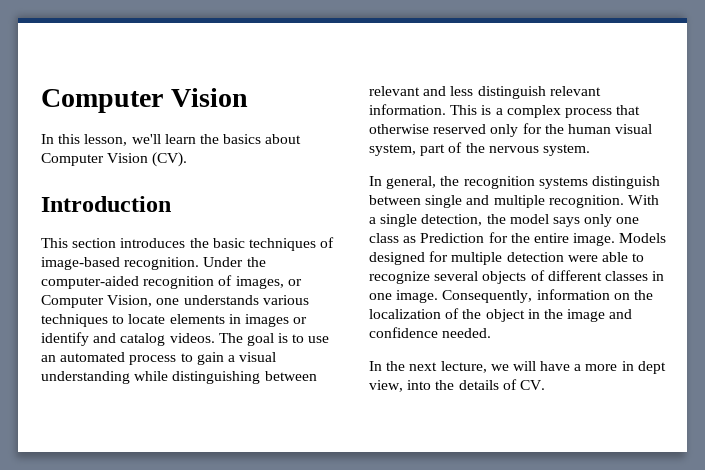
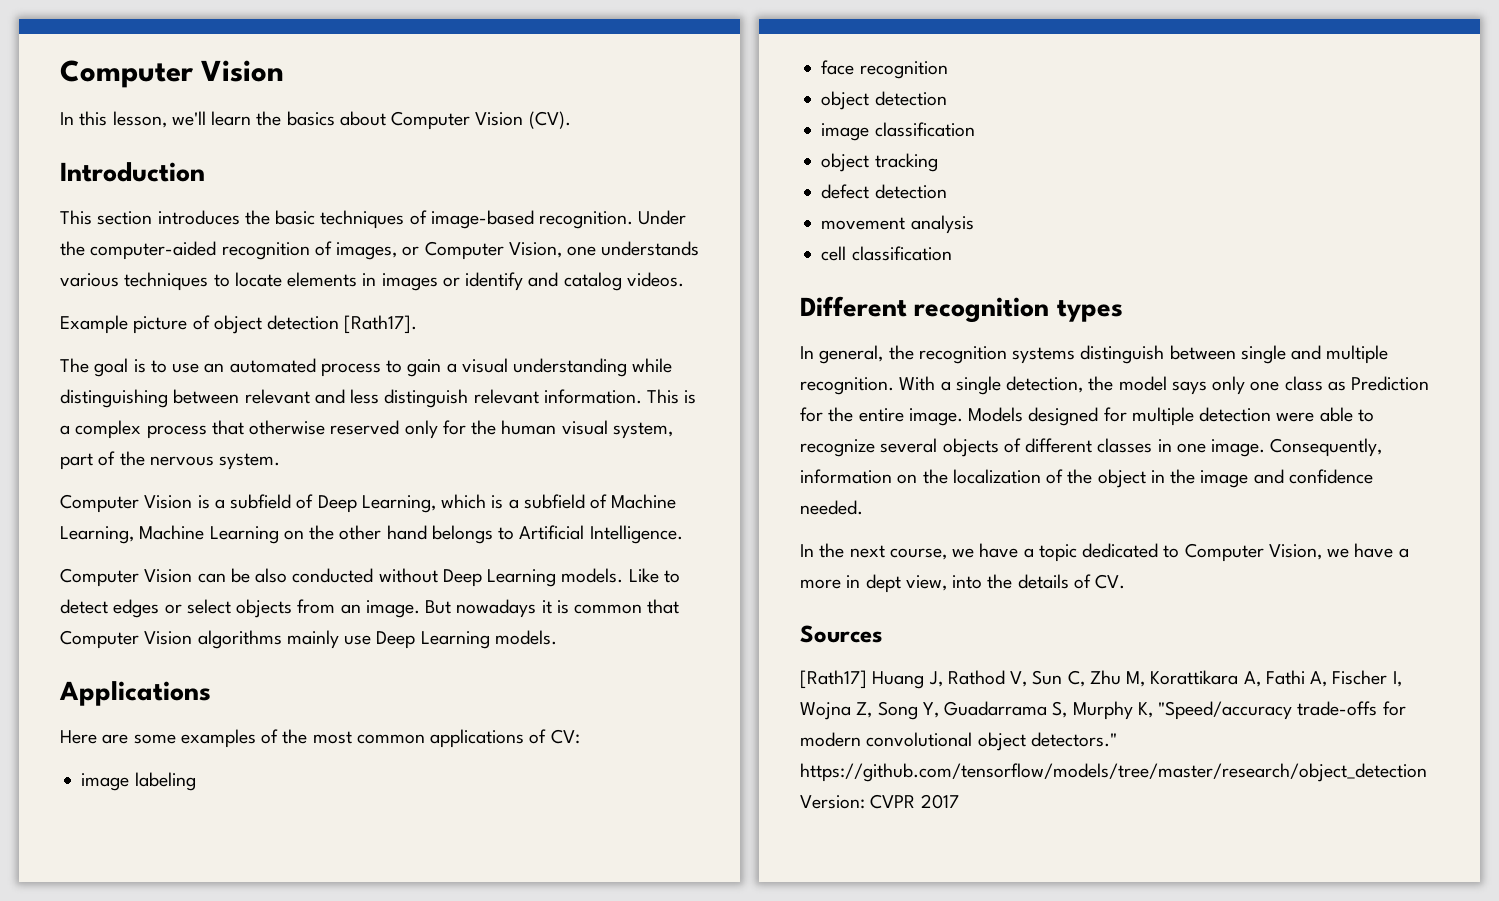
(215, 338) none -> [60,315,418,334] // Example picture of object detection [Rath17]. //
(590, 150) none -> [60,494,677,513] [60,525,683,544] [60,568,680,587] [60,599,680,618] [60,630,557,649] [59,681,211,706] [60,729,580,748] [81,772,196,791] [821,60,948,79] [821,91,947,110] [821,122,975,141] [821,153,938,172] [821,184,947,199] [821,215,974,234] [821,246,952,261] [800,296,1123,323] // Computer Vision is a subfield of Deep Learning, which is a subfield of Machine Learning, Machine Learning on the other hand belongs to Artificial Intelligence. // Computer Vision can be also conducted without Deep Learning models. Like to detect edges or select objects from an image. But nowadays it is common that Computer Vision algorithms mainly use Deep Learning models. // Applications // Here are some examples of the most common applications of CV: // image labeling // face recognition // object detection // image classification // object tracking // defect detection // movement analysis // cell classification // Different recognition types
[440,361,536,373] lecture, we will -> [889,543,1350,562] course, we have a topic dedicated to Computer Vision, we
(545, 385) none -> [800,625,883,643] [800,670,1402,689] [800,701,1406,720] [800,732,1117,751] [800,763,1427,782] [800,794,959,809] // Sources // [Rath17] Huang J, Rathod V, Sun C, Zhu M, Korattikara A, Fathi A, Fischer I, Wojna Z, Song Y, Guadarrama S, Murphy K, "Speed/accuracy trade-offs for modern convolutional object detectors." https://github.com/tensorflow/models/tree/master/research/object_detection Version: CVPR 2017

